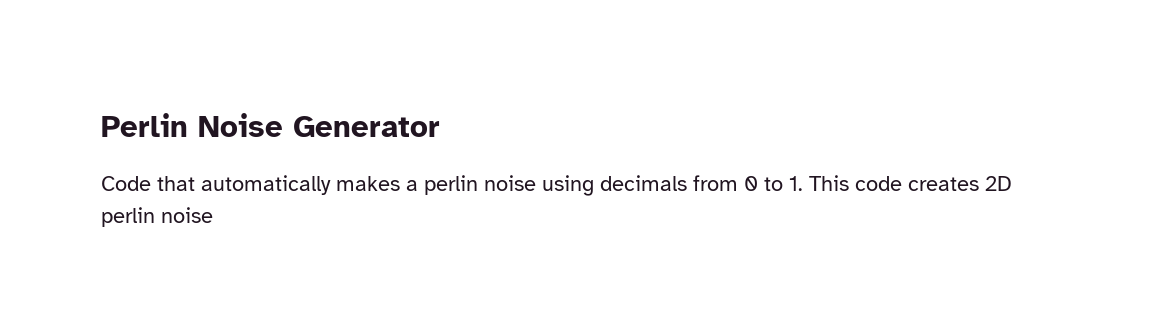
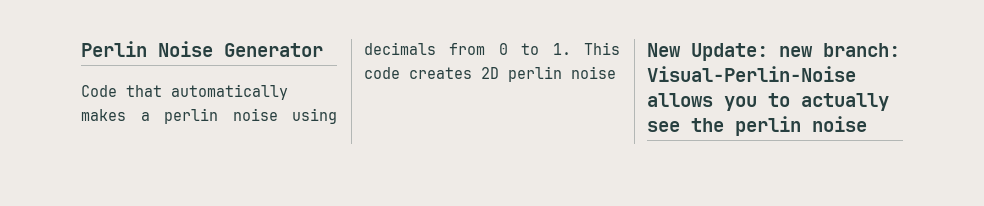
(213, 215) none -> [647,43,900,61] [647,66,856,82] [647,93,889,111] [647,116,867,136] // New Update: new branch: Visual-Perlin-Noise allows you to actually see the perlin noise

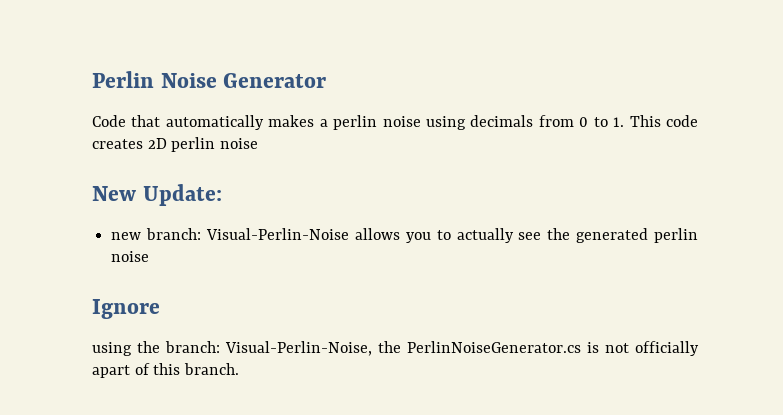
(768, 52) none -> (222, 195) //
[735,116,867,136] perlin noise -> [576,228,698,243] [111,251,150,262] [92,299,160,319] [92,341,699,356] [92,363,240,378] generated perlin noise // Ignore // using the branch: Visual-Perlin-Noise, the PerlinNoiseGenerator.cs is not officially apart of this branch.

